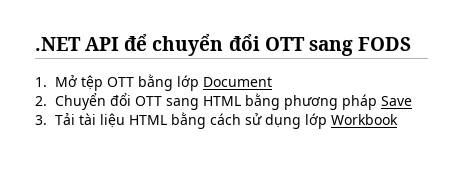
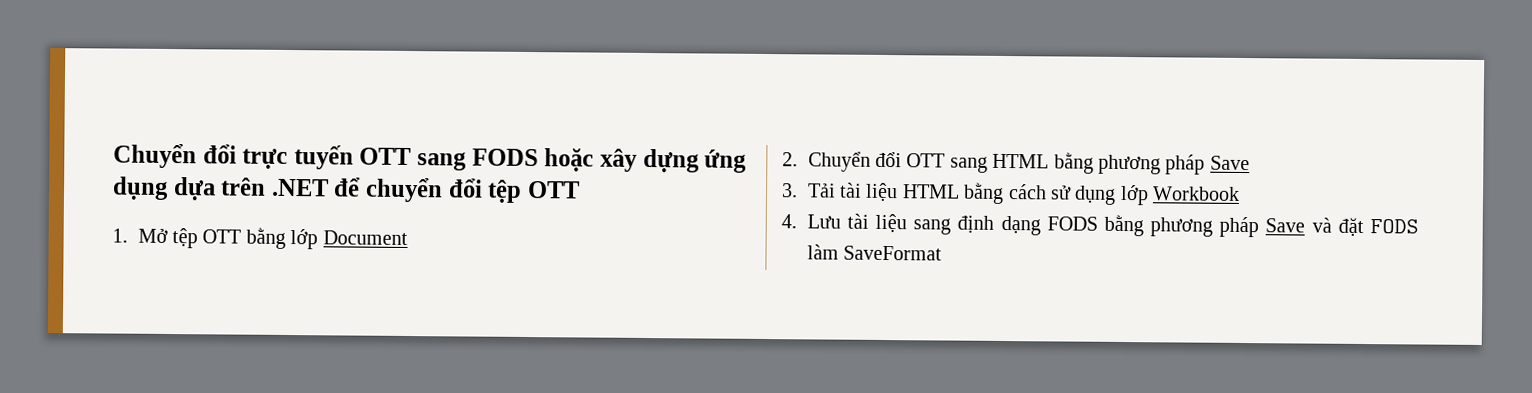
[35,37,120,51] .NET API -> [113,142,748,173] [112,176,329,201] Chuyển đổi trực tuyến OTT sang FODS hoặc xây dựng ứng dụng dựa trên .NET
[264,37,411,56] OTT sang FODS -> [487,179,580,203] tệp OTT
(398, 119) none -> [781,213,1419,238] [806,244,942,261] // 4. Lưu tài liệu sang định dạng FODS bằng phương pháp Save và đặt FODS làm SaveFormat

